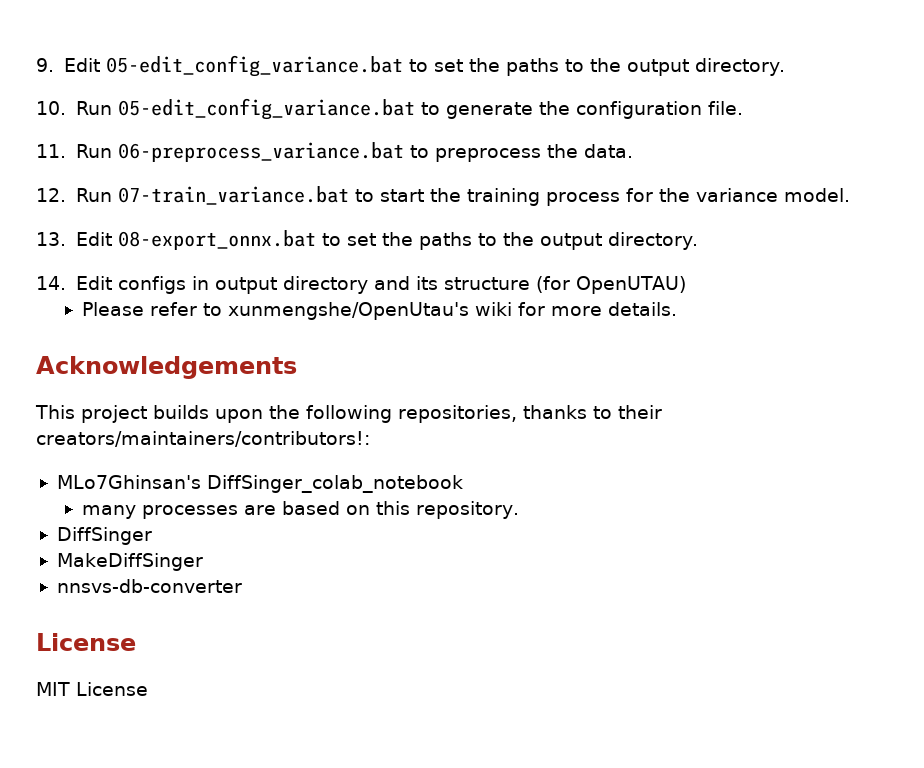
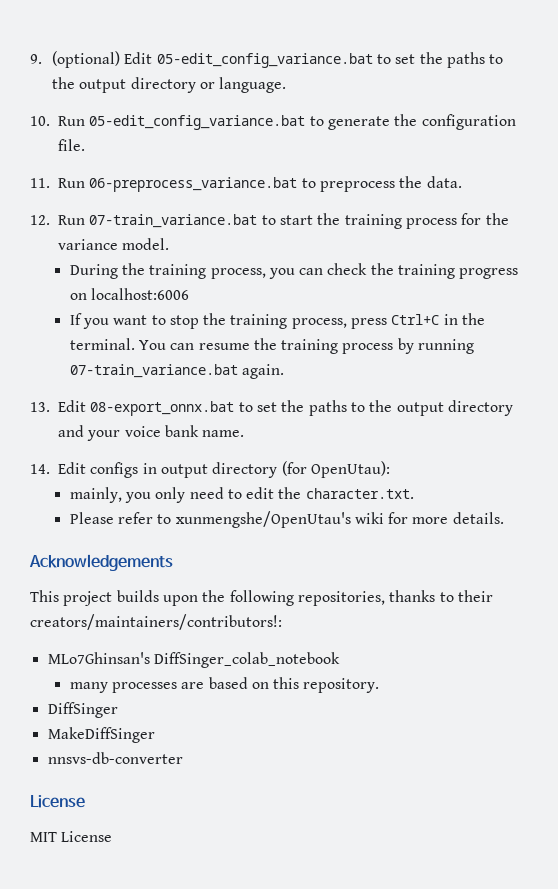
(54, 65) none -> [51,51,120,68] (optional)
[694,58,786,76] directory. -> [130,77,287,93] directory or language.
(851, 195) none -> [69,263,519,279] [69,288,189,300] [69,313,486,329] [69,338,475,354] [69,364,284,379] // During the training process, you can check the training progress on localhost:6006 // If you want to stop the training process, press Ctrl+C in the terminal. You can resume the training process by running 07-train_variance.bat again.
[607,232,699,250] directory. -> [447,400,513,416] [58,425,245,441] directory and your voice bank name.
[373,276,687,294] and its structure (for OpenUTAU) -> [281,461,390,478] [69,487,414,503] (for OpenUtau): // mainly, you only need to edit the character.txt.

